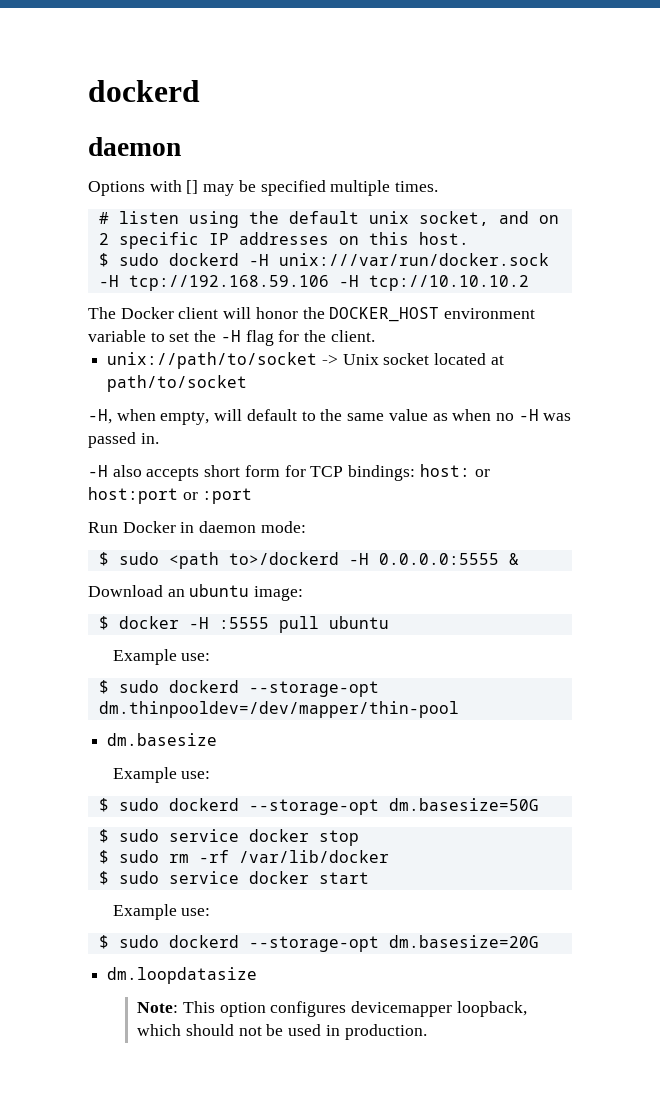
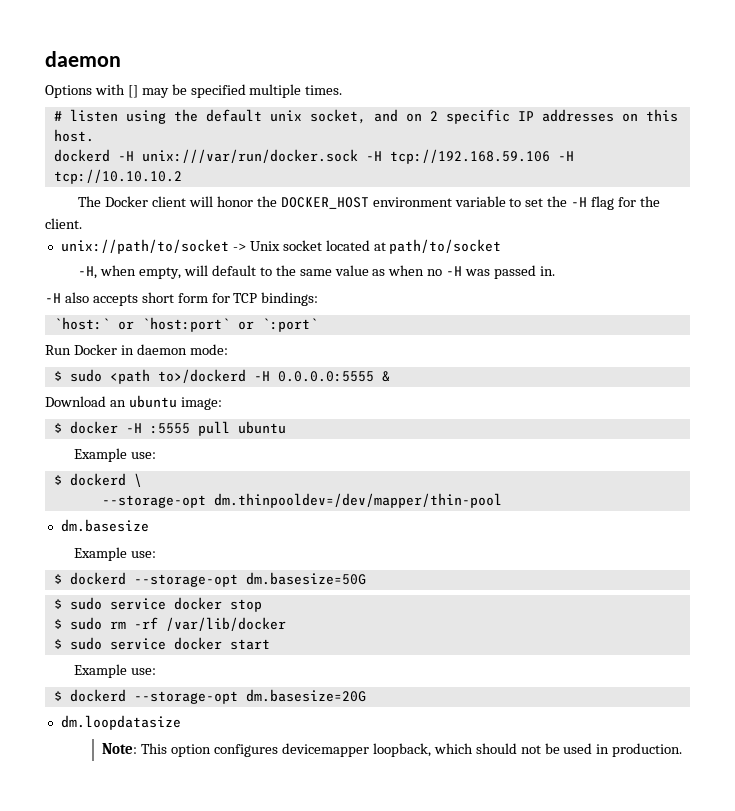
[88,80,200,102] dockerd // -> (45, 59) none
[98,253,159,267] $ sudo -> (94, 135) none
[419,464,490,477] [88,487,253,504] host: or host:port or :port -> [53,317,318,332] // `host:` or `host:port` or `:port`
[118,680,239,693] sudo dockerd -> [69,473,142,487] dockerd \ //
[118,798,159,811] sudo -> (62, 579) none
[118,935,159,948] sudo -> (62, 696) none

